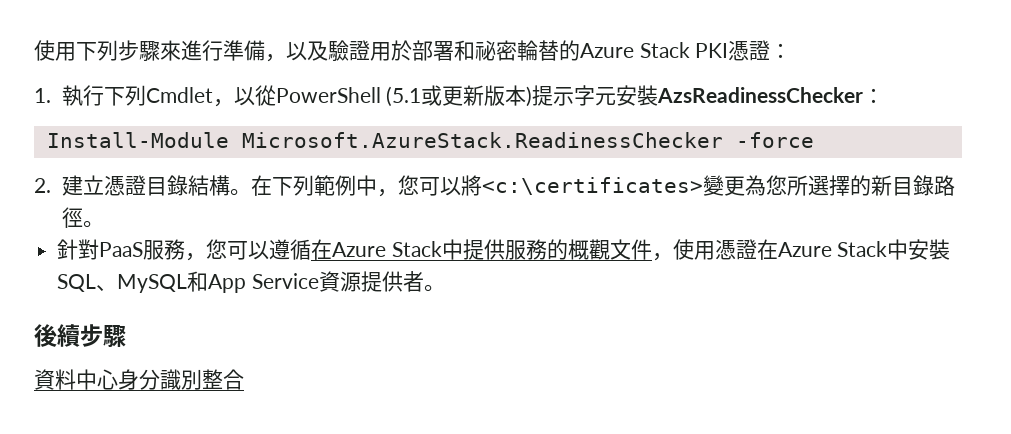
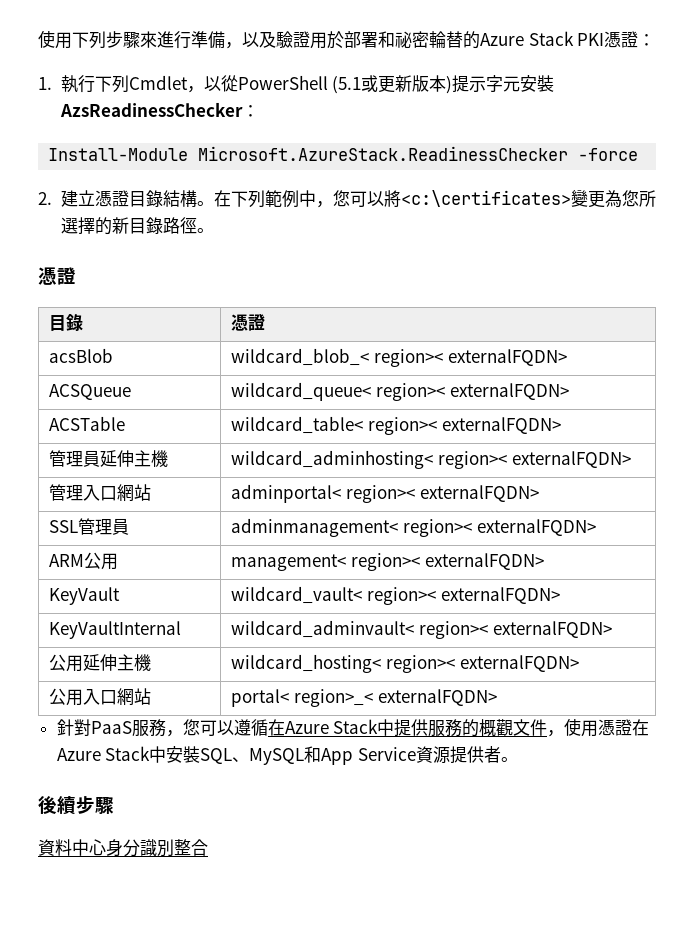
(104, 224) none -> [38,267,76,285] [49,314,84,331] [231,314,266,331] [49,348,114,363] [231,348,567,367] [49,384,132,400] [231,382,569,401] [49,416,126,431] [231,416,561,435] [49,450,169,467] [231,450,631,469] [49,484,152,502] [231,484,539,503] [49,518,130,535] [231,518,596,537] [49,552,119,570] [231,553,544,571] [49,587,121,605] [231,586,560,605] [49,621,182,639] [231,620,612,639] [49,654,152,672] [231,654,579,673] [49,688,152,706] [231,689,497,707] // 憑證 // 目錄 | 憑證 // acsBlob | wildcard_blob_< region>< externalFQDN> // ACSQueue | wildcard_queue< region>< externalFQDN> // ACSTable | wildcard_table< region>< externalFQDN> // 管理員延伸主機 | wildcard_adminhosting< region>< externalFQDN> // 管理入口網站 | adminportal< region>< externalFQDN> // SSL管理員 | adminmanagement< region>< externalFQDN> // ARM公用 | management< region>< externalFQDN> // KeyVault | wildcard_vault< region>< externalFQDN> // KeyVaultInternal | wildcard_adminvault< region>< externalFQDN> // 公用延伸主機 | wildcard_hosting< region>< externalFQDN> // 公用入口網站 | portal< region>_< externalFQDN>

